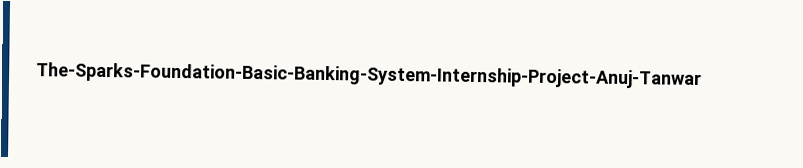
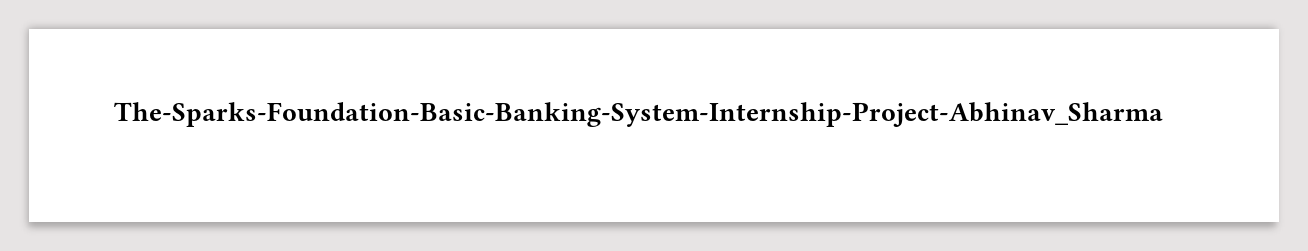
[36,62,702,90] The-Sparks-Foundation-Basic-Banking-System-Internship-Project-Anuj-Tanwar -> [114,102,1163,127] The-Sparks-Foundation-Basic-Banking-System-Internship-Project-Abhinav_Sharma

